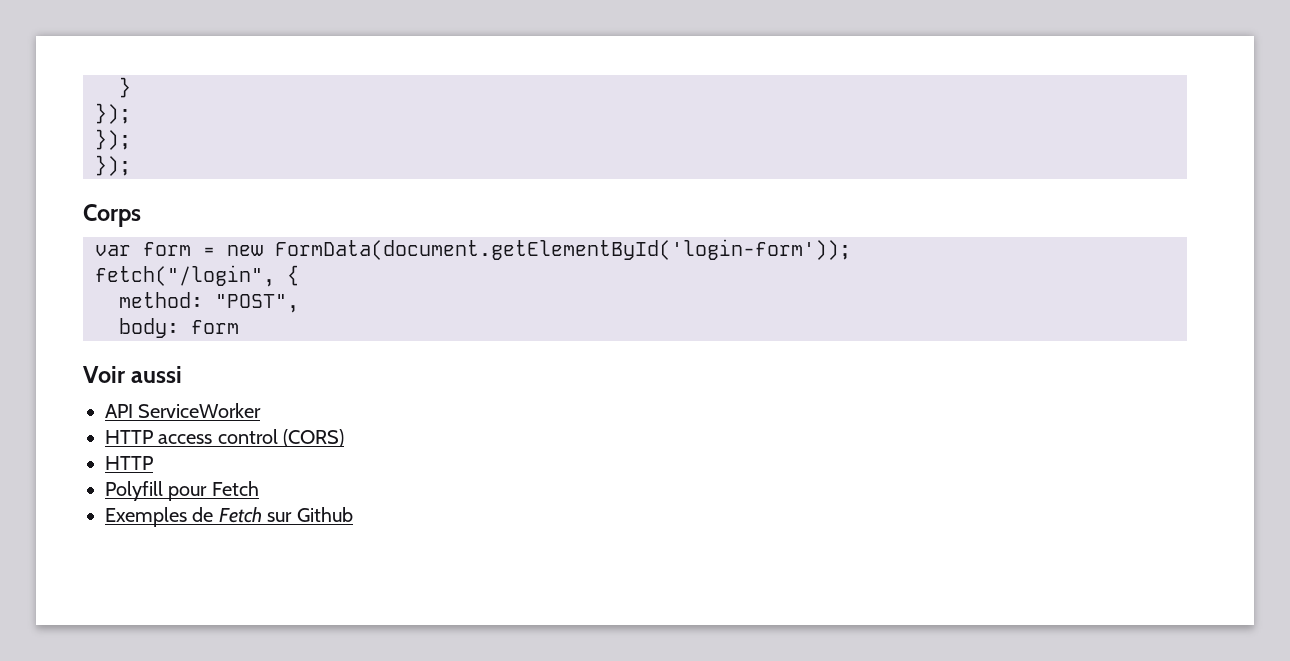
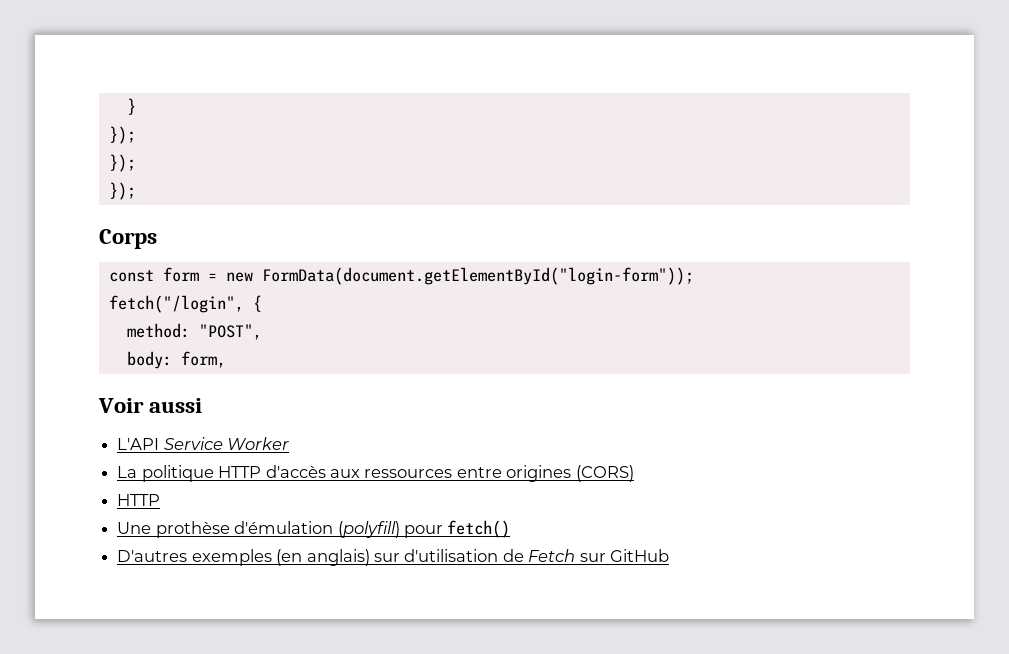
[95,245,131,256] var -> [108,270,154,282] const
[275,239,851,260] FormData(document.getElementById('login-form')); -> [261,267,694,285] FormData(document.getElementById("login-form"));
[191,320,239,334] form -> [180,351,226,368] form,
[105,403,262,418] [105,429,345,447] [105,456,153,470] [105,481,259,501] [105,507,187,527] API ServiceWorker // HTTP access control (CORS) // HTTP // Polyfill pour Fetch // Exemples -> [117,437,290,450] [117,465,634,482] [117,494,161,506] [117,520,511,538] [117,549,499,566] L'API Service Worker // La politique HTTP d'accès aux ressources entre origines (CORS) // HTTP // Une prothèse d'émulation (polyfill) pour fetch() // D'autres exemples (en anglais) sur d'utilisation
[296,507,353,522] Github -> [610,549,670,562] GitHub

